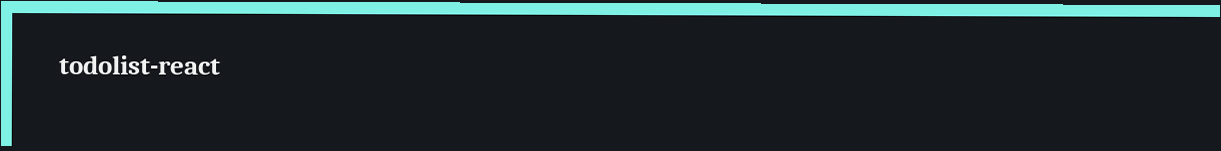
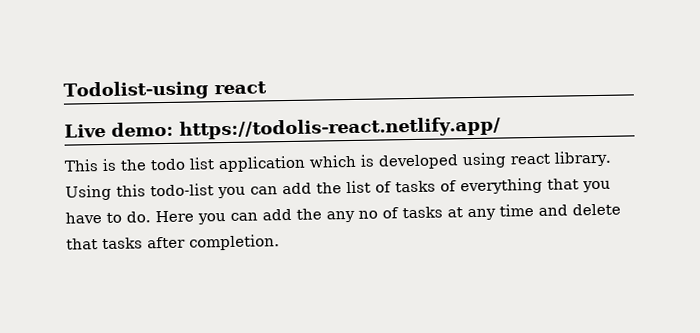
[59,55,221,75] todolist-react -> [63,80,267,101] [64,116,501,140] [64,150,612,173] [65,177,611,201] [65,203,621,225] [66,234,280,251] Todolist-using react // Live demo: https://todolis-react.netlify.app/ // This is the todo list application which is developed using react library. Using this todo-list you can add the list of tasks of everything that you have to do. Here you can add the any no of tasks at any time and delete that tasks after completion.

